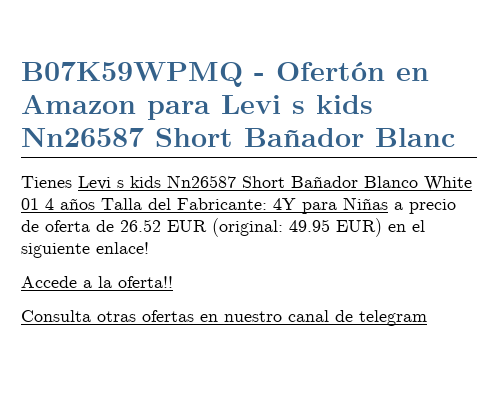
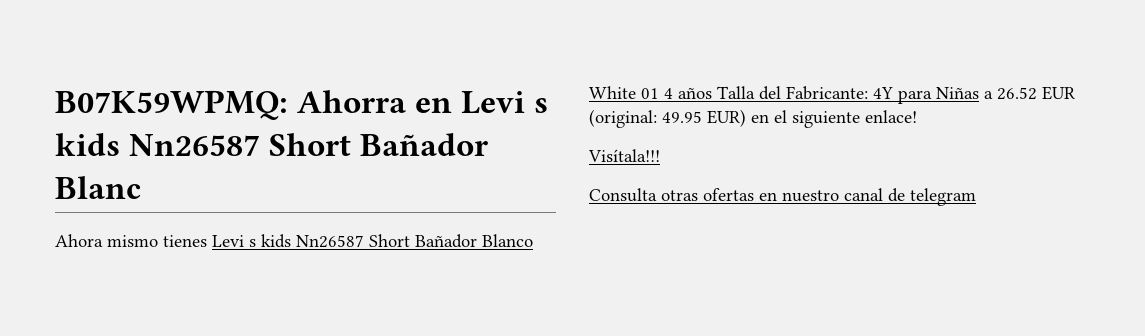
[21,62,429,87] [21,95,210,120] B07K59WPMQ - Ofertón en Amazon para -> [55,90,453,120] B07K59WPMQ: Ahorra en
[21,176,72,188] Tienes -> [55,234,207,247] Ahora mismo tienes
[409,199,456,214] [21,220,114,232] precio de oferta de -> (993, 95) none
[21,276,173,288] Accede a la oferta!! -> [588,149,660,162] Visítala!!!

